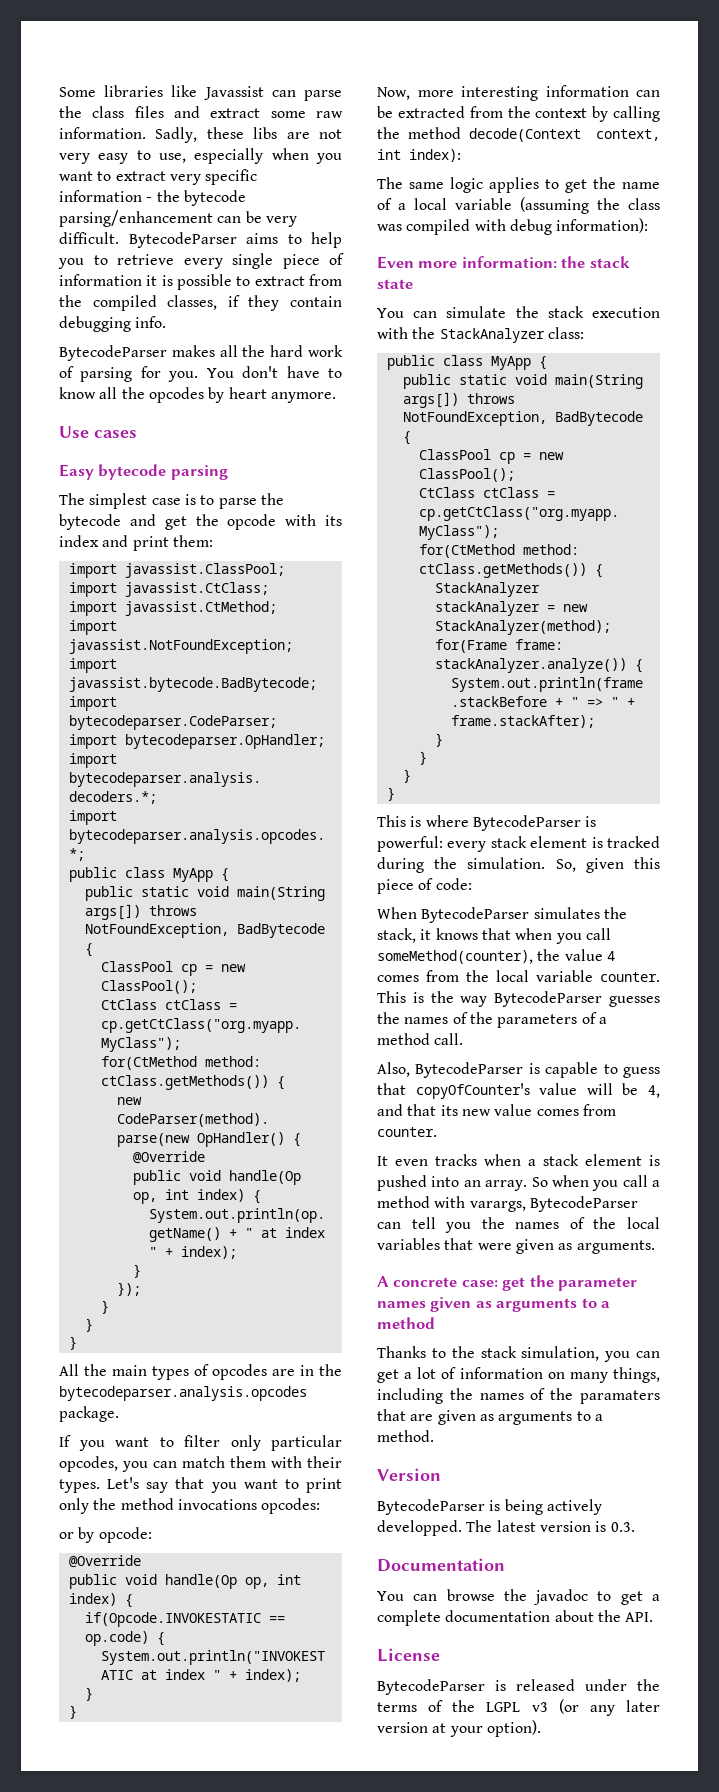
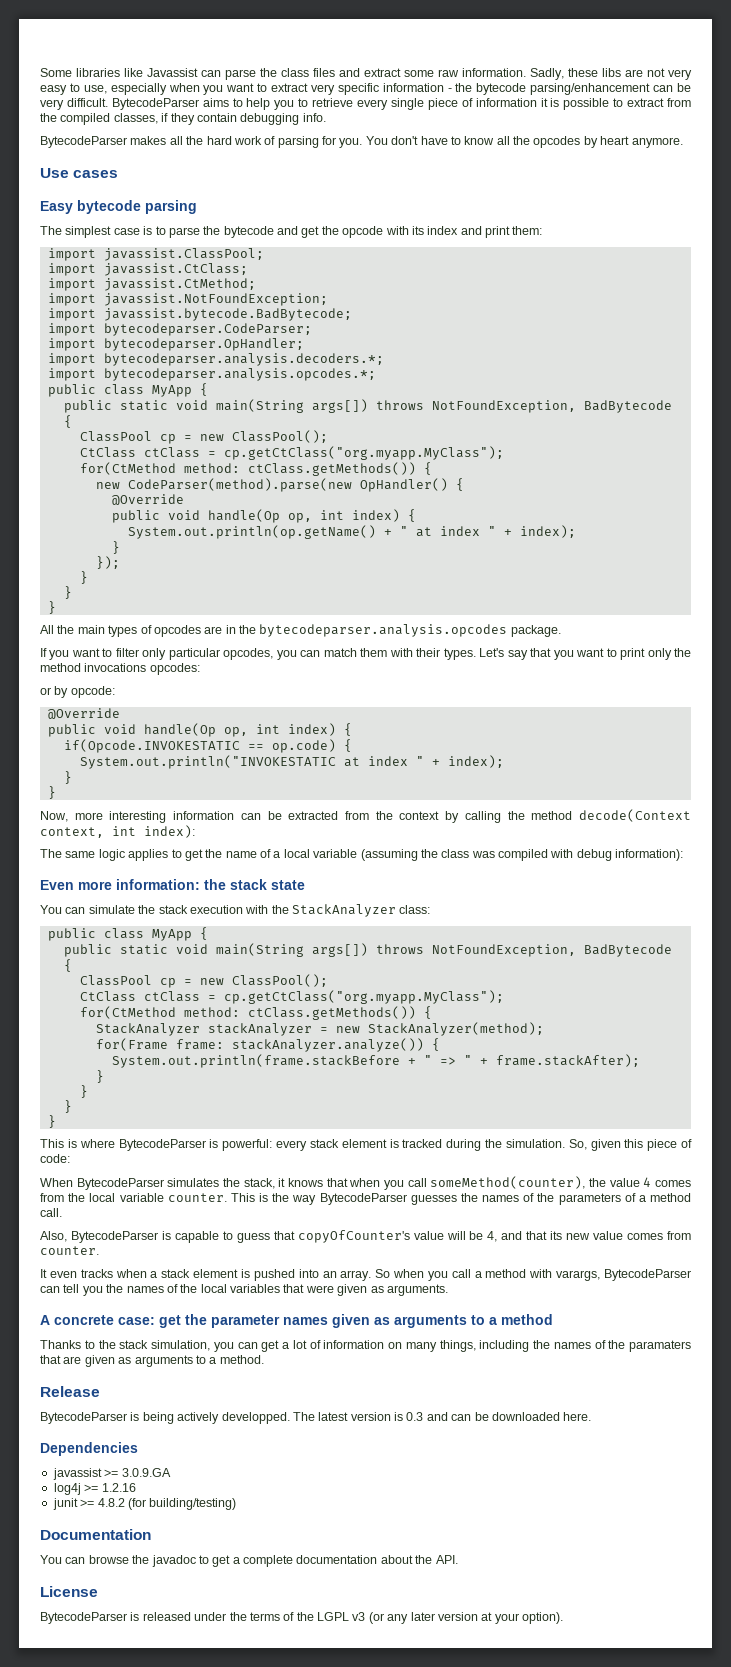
[377,1468,441,1481] Version -> [40,1386,100,1397] Release
[610,1522,635,1532] 0.3. -> [406,1412,592,1421] [40,1442,138,1456] [52,1468,171,1480] [53,1483,136,1495] [52,1498,237,1510] 0.3 and can be downloaded here. // Dependencies // javassist >= 3.0.9.GA // log4j >= 1.2.16 // junit >= 4.8.2 (for building/testing)

